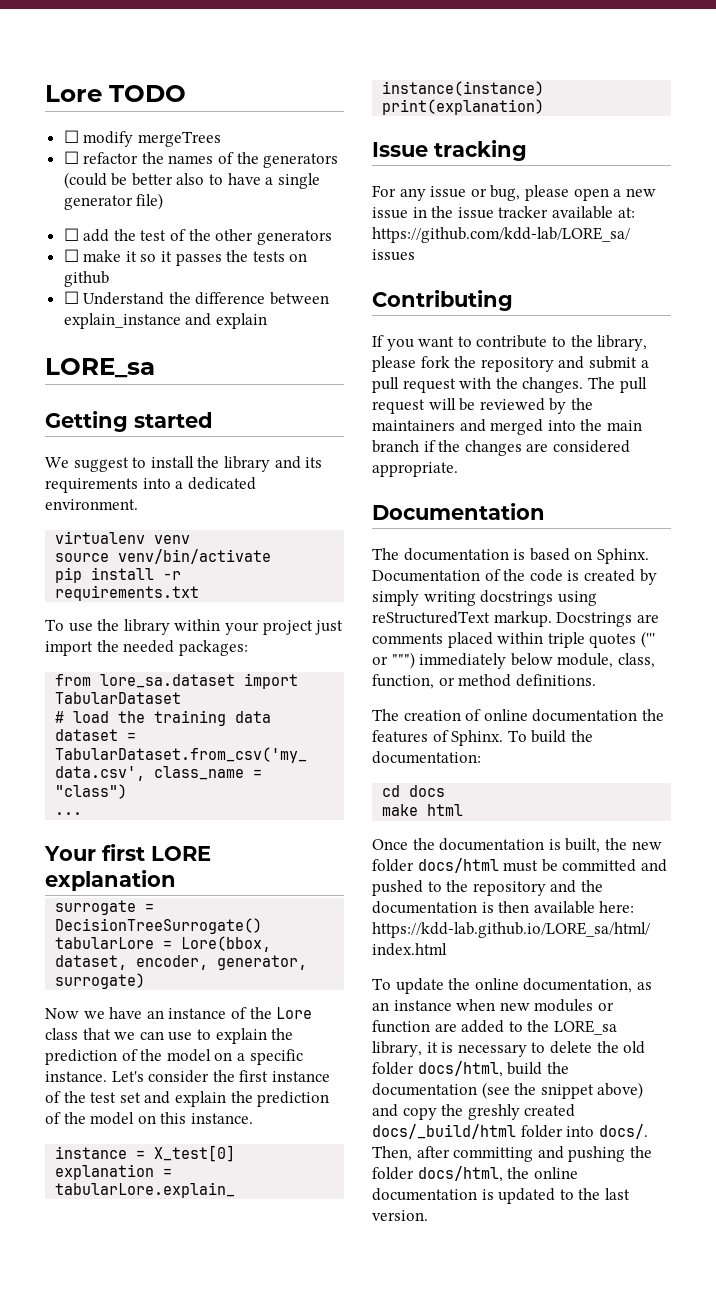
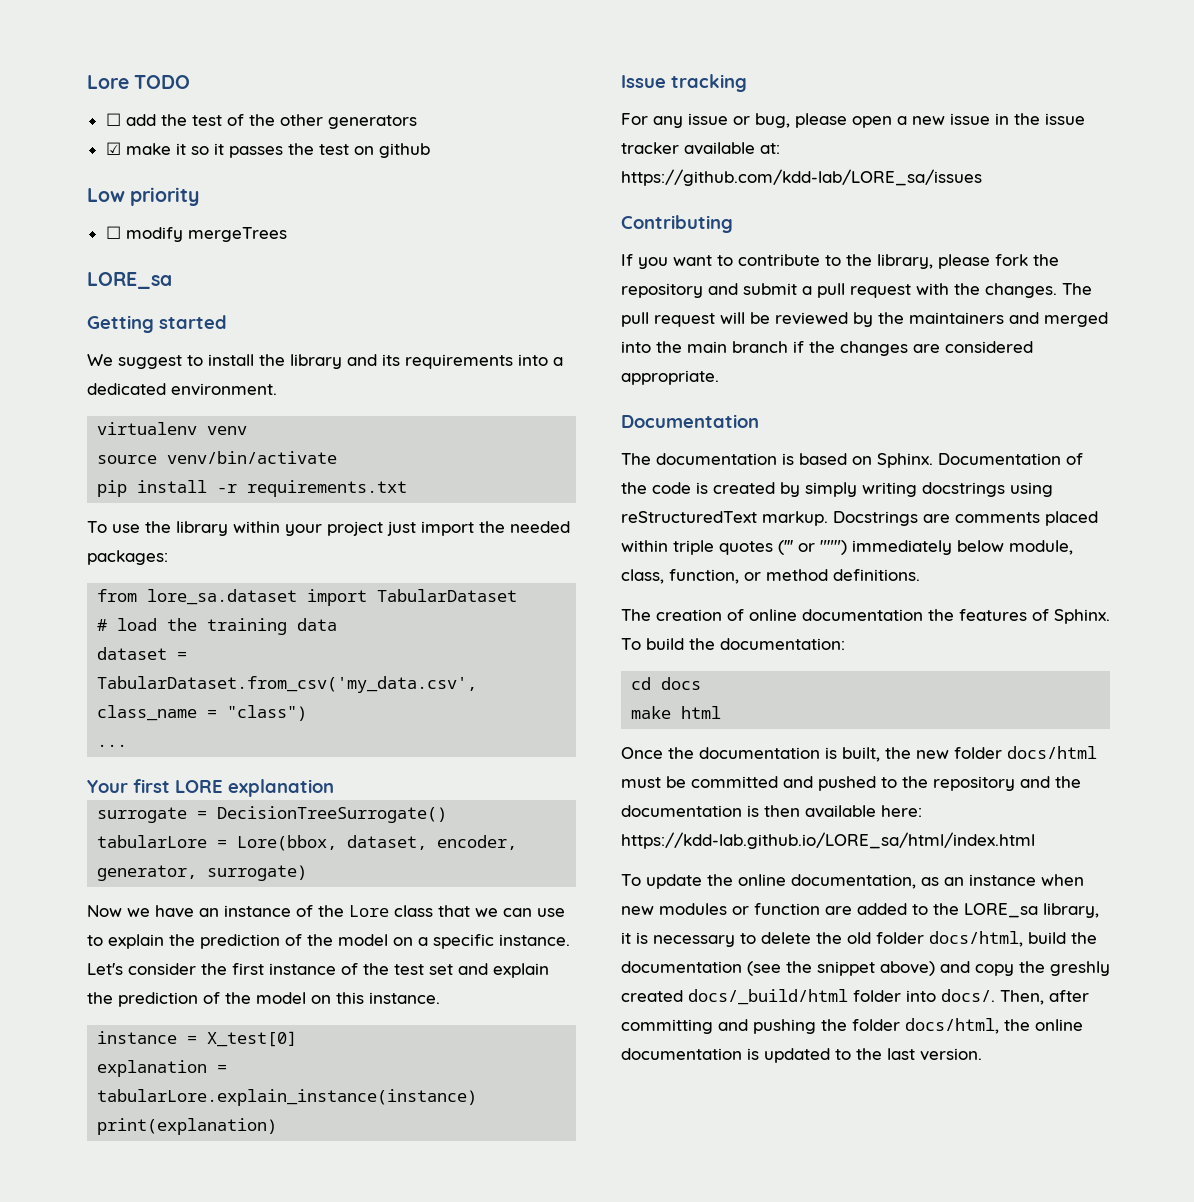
[63,130,221,147] [63,151,339,168] [63,172,320,189] [63,193,164,210] // ☐ modify mergeTrees // ☐ refactor the names of the generators (could be better also to have a single generator file) -> (191, 82) none
[63,249,79,262] ☐ -> [105,142,121,155] ☑
[252,251,285,262] tests -> [318,144,349,155] test
[63,291,330,305] [63,313,267,329] // ☐ Understand the difference between explain_instance and explain -> [87,187,200,206] [105,226,287,242] // Low priority // ☐ modify mergeTrees

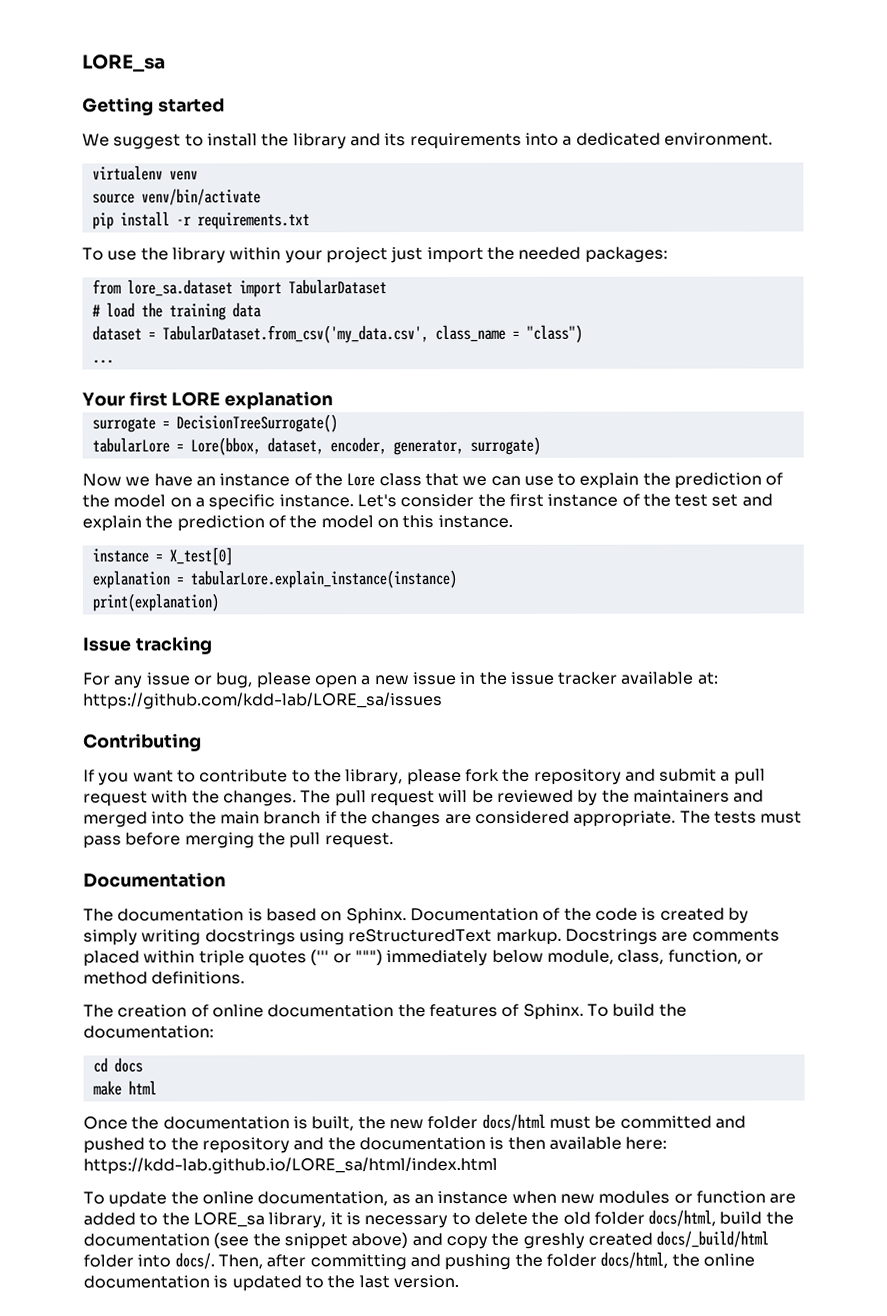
[87,75,191,89] [105,113,417,129] [105,142,430,158] [87,187,200,206] [105,226,287,242] Lore TODO // ☐ add the test of the other generators // ☑ make it so it passes the test on github // Low priority // ☐ modify mergeTrees // -> (82, 63) none
(719, 377) none -> [679,810,803,824] [83,832,394,849] The tests must pass before merging the pull request.

